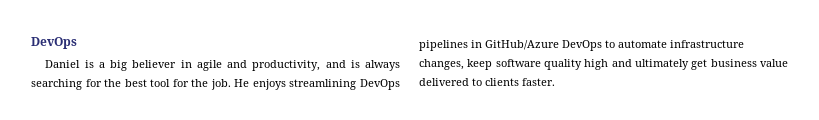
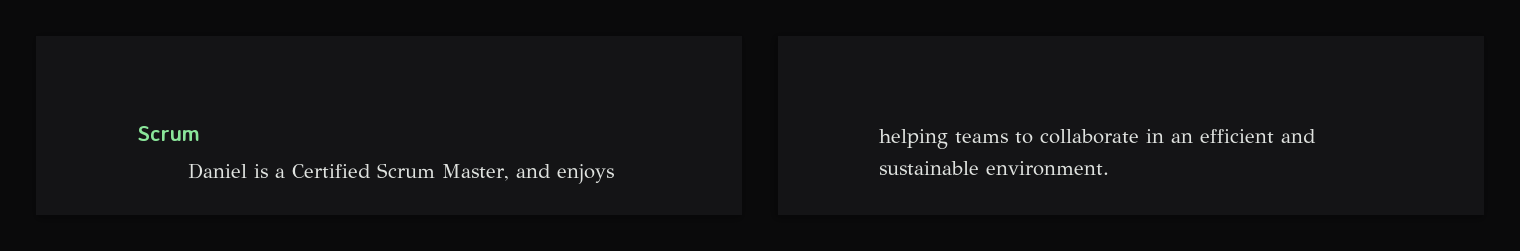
[31,37,77,49] DevOps -> [137,126,200,141] Scrum
[110,60,400,71] [31,79,400,90] [419,40,744,51] [419,59,788,70] [419,78,555,86] big believer in agile and productivity, and is always searching for the best tool for the job. He enjoys streamlining DevOps pipelines in GitHub/Azure DevOps to automate infrastructure changes, keep software quality high and ultimately get business value delivered to clients faster. -> [291,163,614,184] [879,129,1316,149] [879,161,1109,176] Certified Scrum Master, and enjoys helping teams to collaborate in an efficient and sustainable environment.

